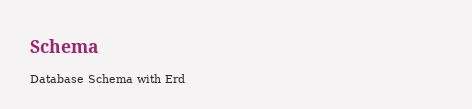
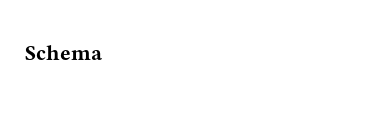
[30,39,98,53] [30,74,185,83] Schema // Database Schema with Erd -> [25,45,103,60] Schema

